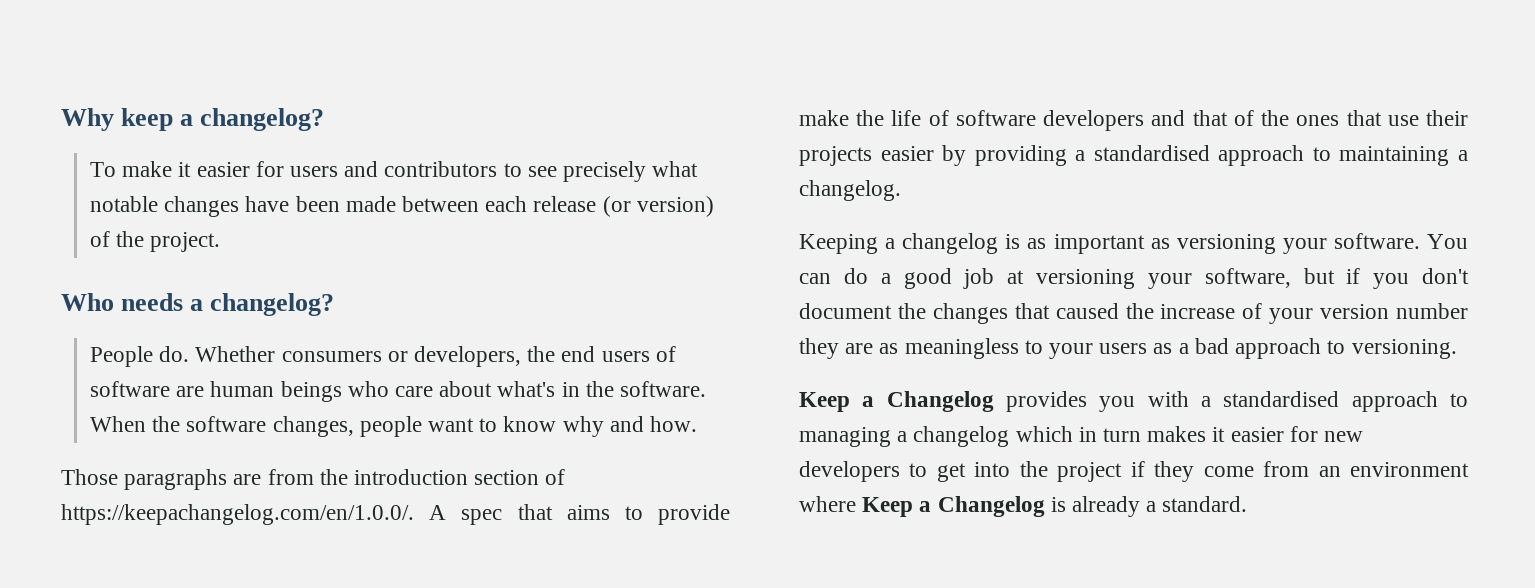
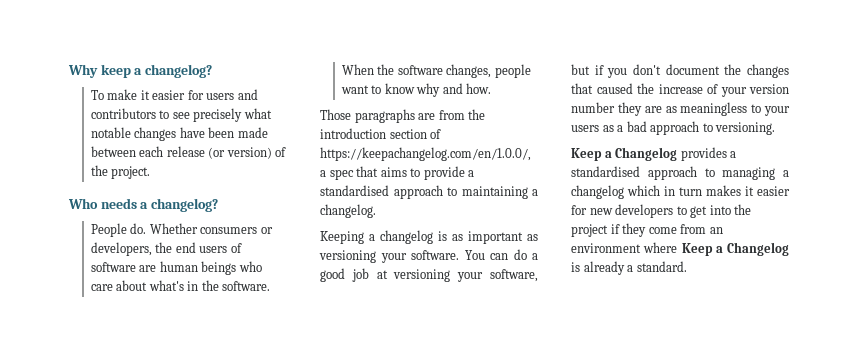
[61,504,447,525] https://keepachangelog.com/en/1.0.0/. A -> [320,147,531,161] [320,170,326,177] https://keepachangelog.com/en/1.0.0/, a
[799,110,1468,131] [799,145,1067,166] make the life of software developers and that of the ones that use their projects easier by providing -> (465, 173) none
[1099,391,1189,412] you with -> (727, 154) none

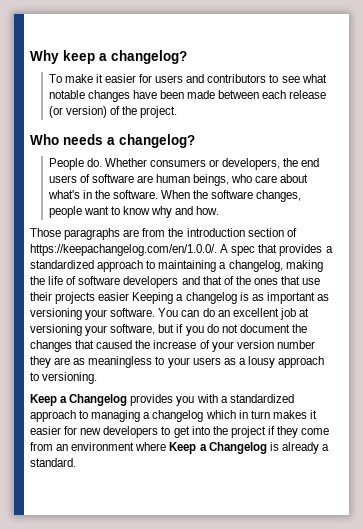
[193,108,243,122] precisely -> (300, 79) none
[201,261,237,275] beings -> [193,174,230,186] beings,
[320,147,531,161] [320,166,475,180] [320,185,538,199] [320,204,376,218] https://keepachangelog.com/en/1.0.0/, a spec that aims to provide a standardised approach to maintaining a changelog. // -> [30,244,333,256] [30,260,323,272] [30,276,321,288] [30,292,130,304] https://keepachangelog.com/en/1.0.0/. A spec that provides a standardized approach to maintaining a changelog, making the life of software developers and that of the ones that use their projects easier
[532,253,538,260] [320,268,345,282] a good -> [217,308,279,317] an excellent
[633,64,661,75] don't -> [206,324,238,333] do not
[626,121,647,132] bad -> [247,356,275,368] lousy
[730,151,737,158] [571,166,640,177] a standardised -> [176,394,294,406] you with a standardized

